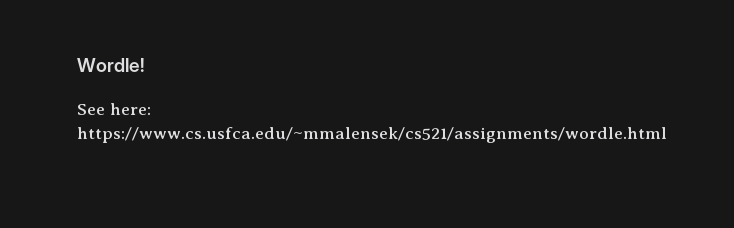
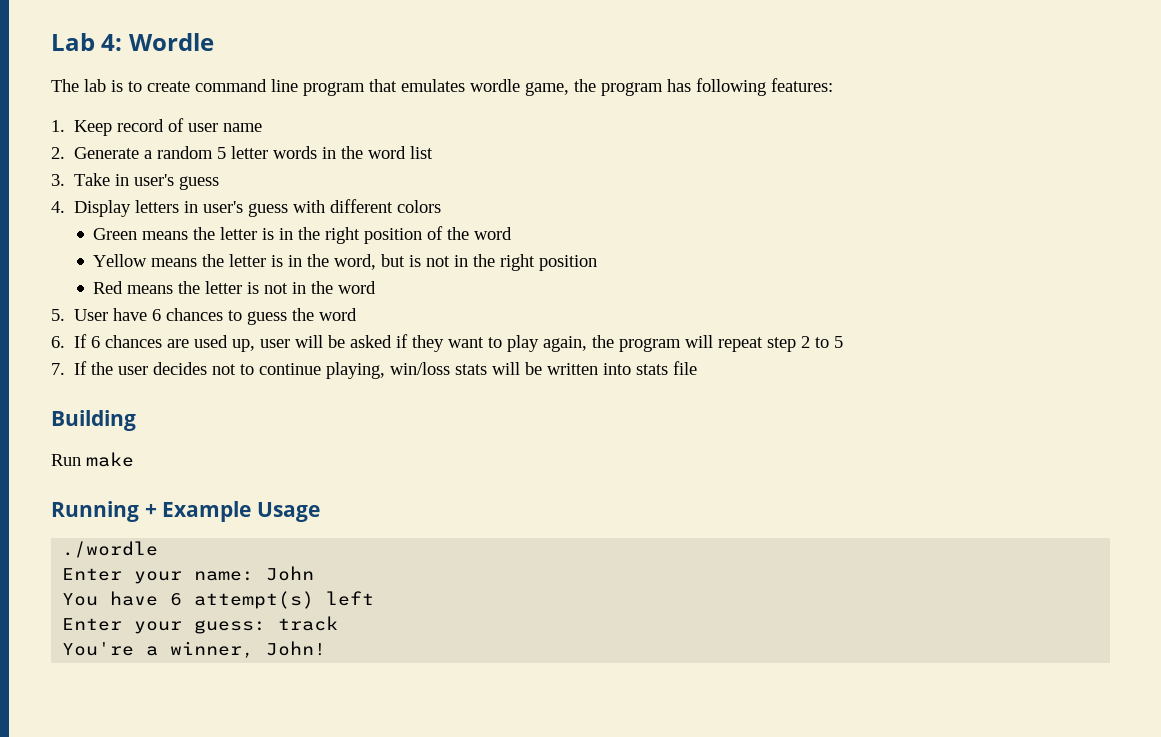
[77,58,145,72] [77,103,151,115] [77,127,667,143] Wordle! // See here: https://www.cs.usfca.edu/~mmalensek/cs521/assignments/wordle.html -> [51,33,214,51] [51,78,833,96] [51,118,263,136] [51,146,434,159] [51,173,220,190] [51,199,442,217] [93,226,513,244] [93,254,598,271] [93,281,377,294] [51,308,358,325] [51,334,844,352] [51,361,698,379] [51,410,136,431] [51,452,134,467] [51,501,321,522] [62,541,159,558] [62,566,315,584] [62,591,375,609] [62,616,339,634] [62,641,327,658] Lab 4: Wordle // The lab is to create command line program that emulates wordle game, the program has following features: // 1. Keep record of user name // 2. Generate a random 5 letter words in the word list // 3. Take in user's guess // 4. Display letters in user's guess with different colors // Green means the letter is in the right position of the word // Yellow means the letter is in the word, but is not in the right position // Red means the letter is not in the word // 5. User have 6 chances to guess the word // 6. If 6 chances are used up, user will be asked if they want to play again, the program will repeat step 2 to 5 // 7. If the user decides not to continue playing, win/loss stats will be written into stats file // Building // Run make // Running + Example Usage // ./wordle // Enter your name: John // You have 6 attempt(s) left // Enter your guess: track // You're a winner, John!

